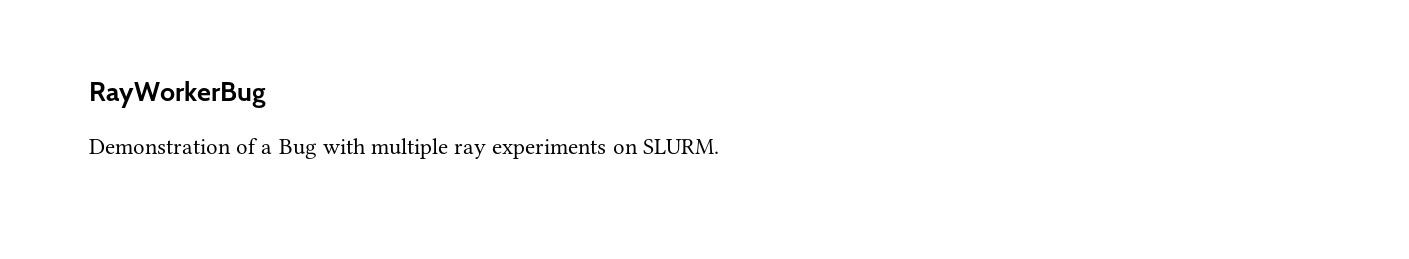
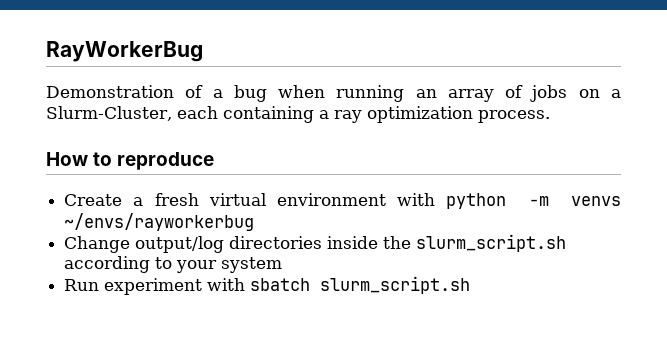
[278,138,719,159] Bug with multiple ray experiments on SLURM. -> [233,85,621,102] [46,106,550,123] [46,152,215,170] [64,193,621,209] [64,213,255,231] [64,234,567,253] [64,256,283,273] [64,276,471,295] bug when running an array of jobs on a Slurm-Cluster, each containing a ray optimization process. // How to reproduce // Create a fresh virtual environment with python -m venvs ~/envs/rayworkerbug // Change output/log directories inside the slurm_script.sh according to your system // Run experiment with sbatch slurm_script.sh

